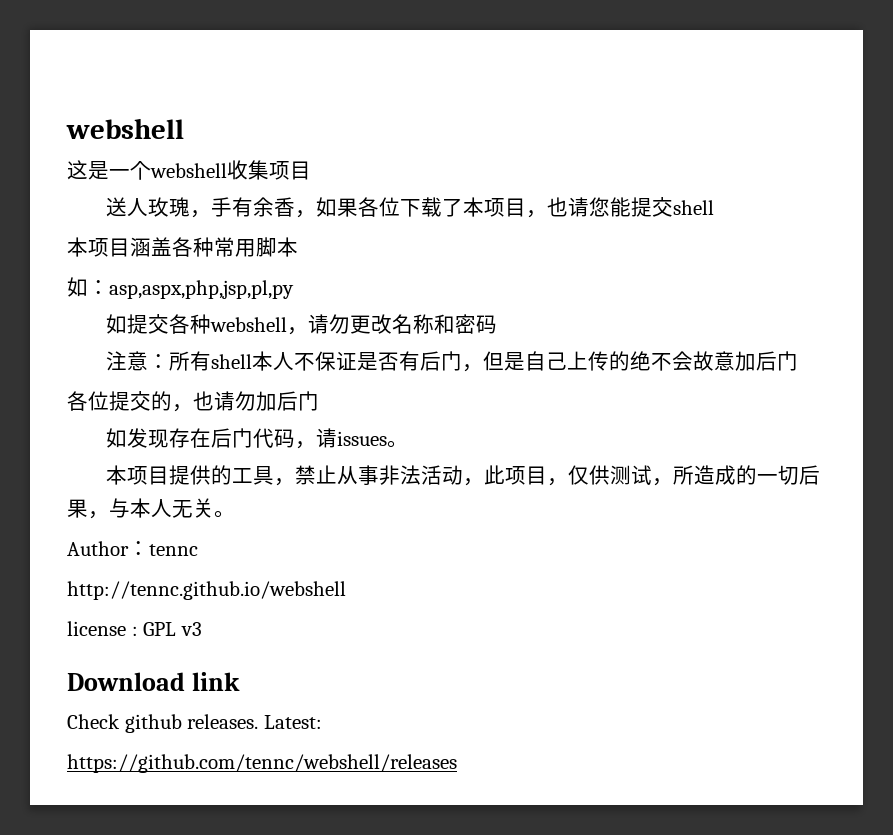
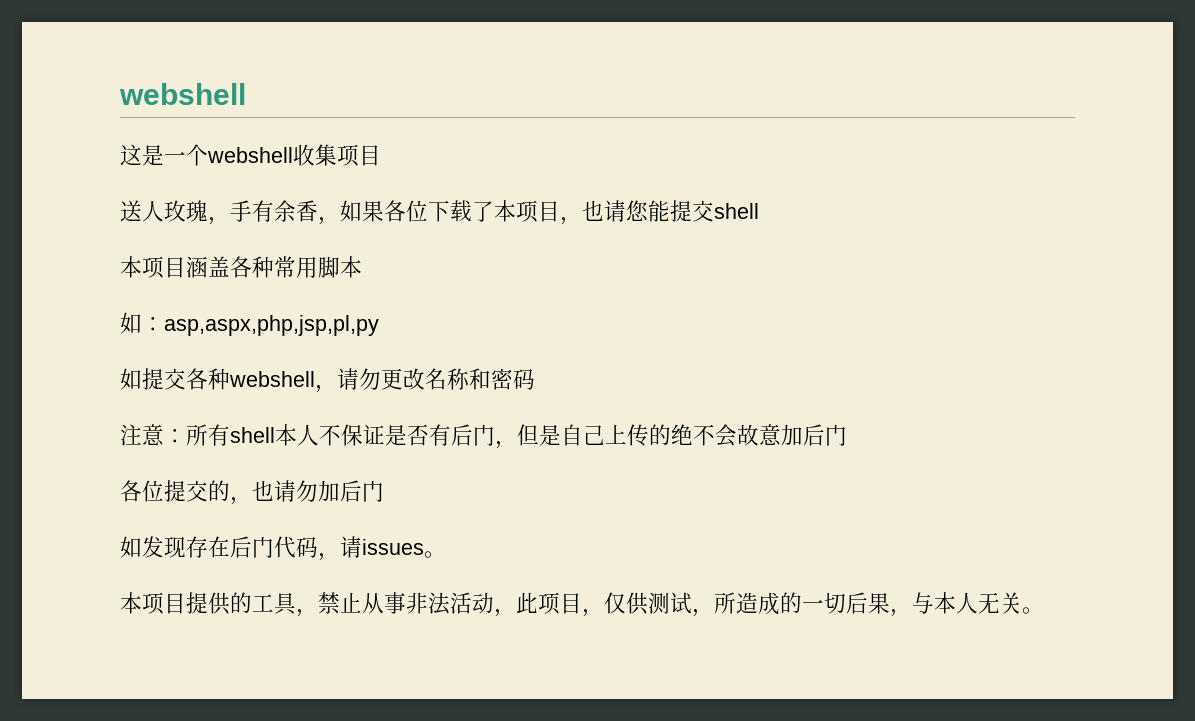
[67,541,198,556] [67,581,346,600] [67,621,202,636] [67,672,240,691] [67,714,322,733] [67,754,457,773] // Author：tennc // http://tennc.github.io/webshell // license : GPL v3 // Download link // Check github releases. Latest: // https://github.com/tennc/webshell/releases -> (1044, 610) none

